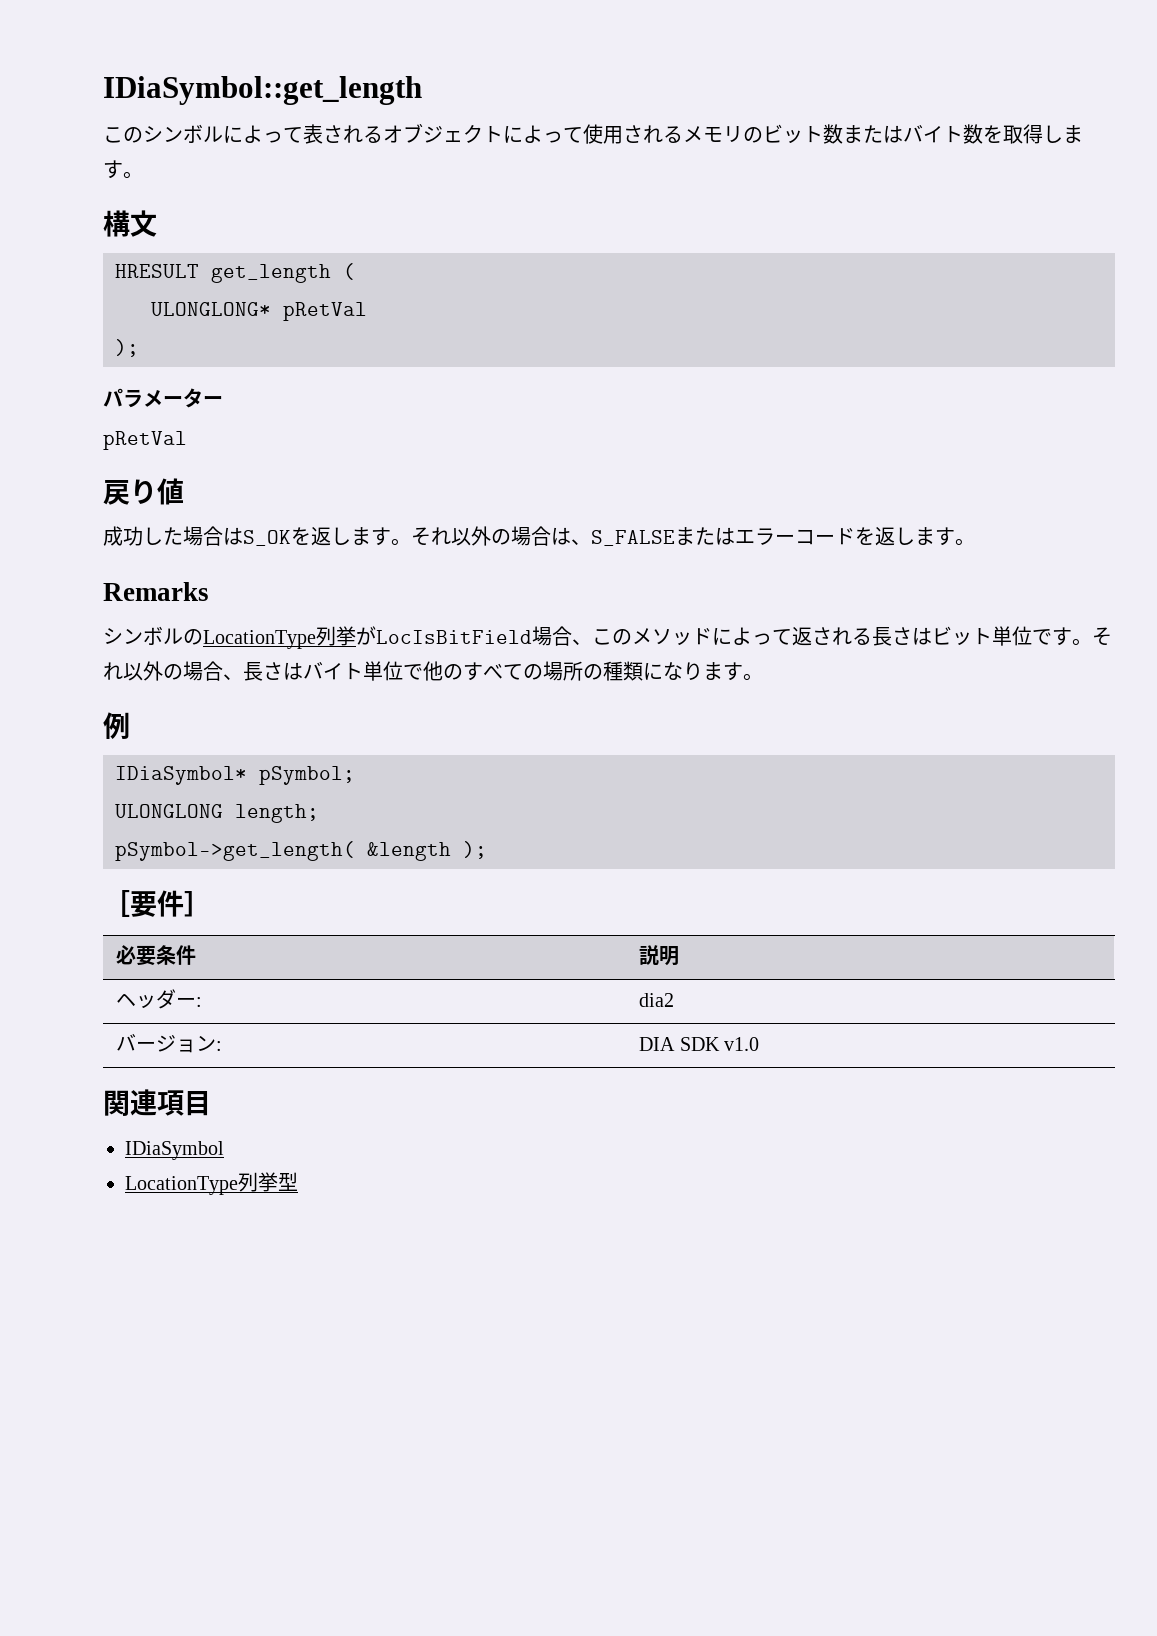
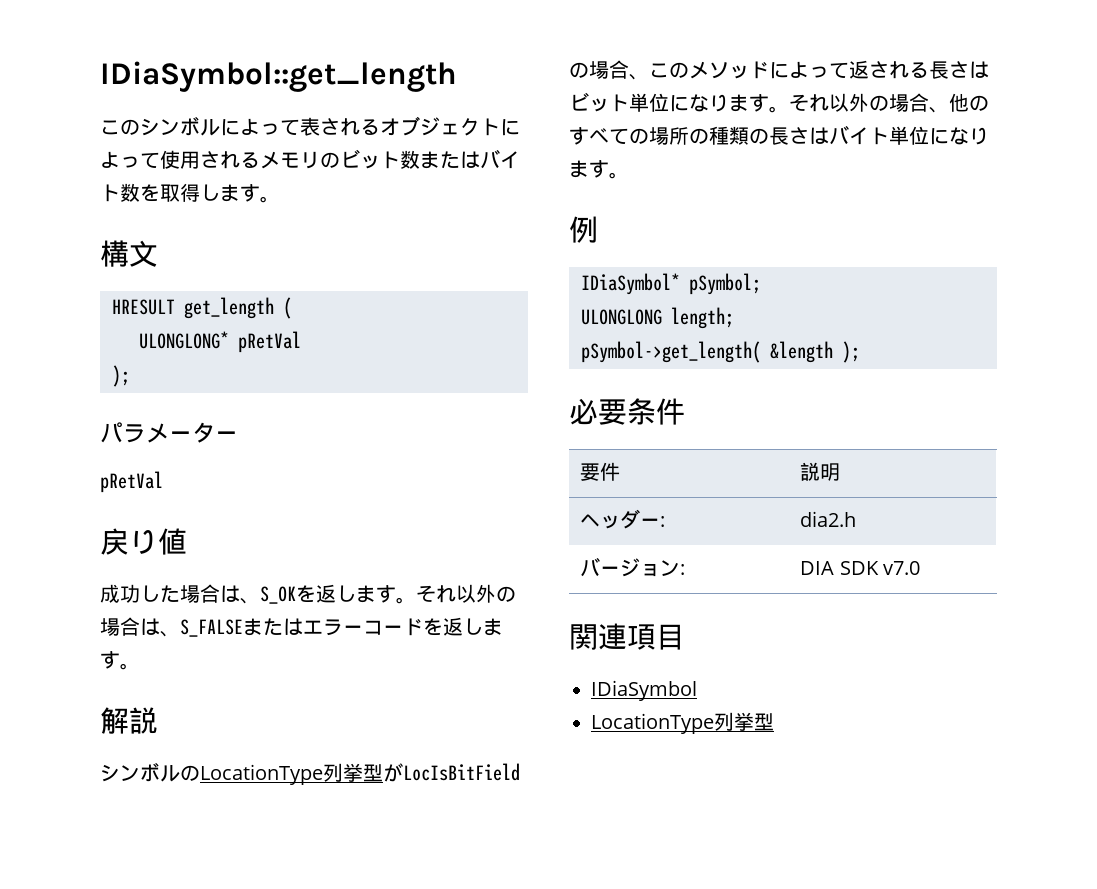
(243, 536) none -> [240,598,260,604] 、
[103,582,209,601] Remarks -> [100,707,158,734] 解説
[356,626,532,645] がLocIsBitField -> [363,763,520,782] [569,62,589,78] 型がLocIsBitFieldの
[1032,629,1052,645] で -> [669,94,749,112] になりま
[243,661,423,681] 長さはバイト単位で -> (949, 110) none
(643, 671) none -> [749,125,929,145] の長さはバイト単位
[103,890,211,917] ［要件］ // -> (860, 352) none
(197, 955) none -> [580,462,621,481] // 要件
[639,993,675,1007] dia2 -> [800,511,857,527] dia2.h
[724,1037,760,1051] v1.0 -> [883,561,921,575] v7.0

